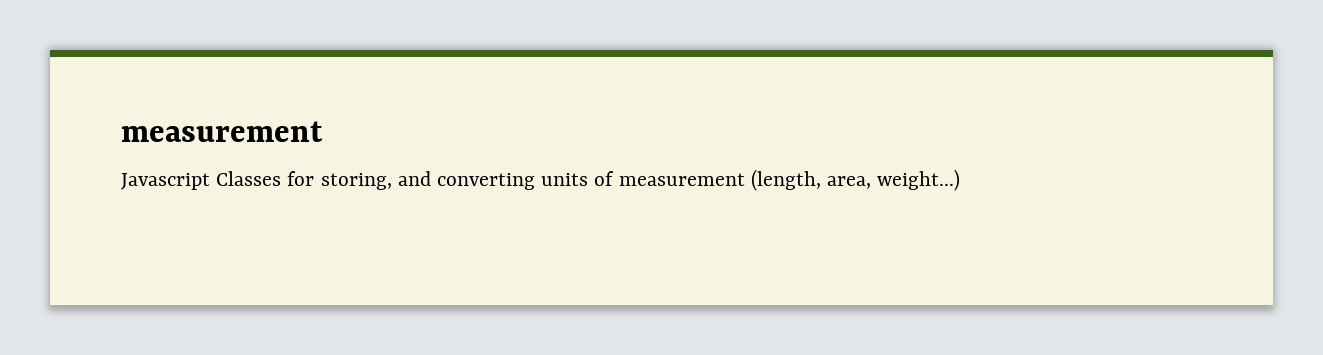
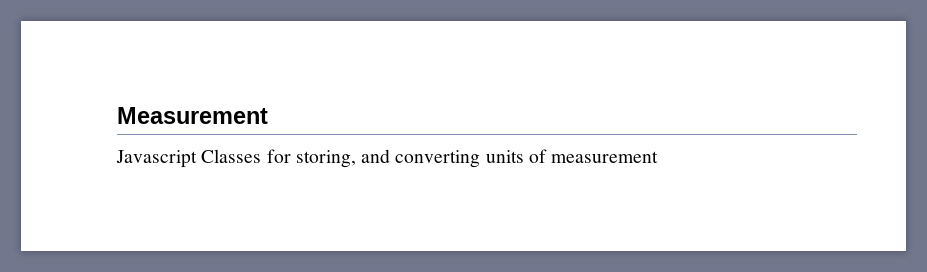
[121,121,323,142] measurement -> [117,107,268,124] Measurement
[750,169,961,191] (length, area, weight...) -> (659, 157) none

